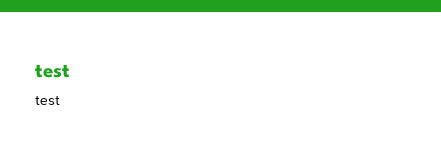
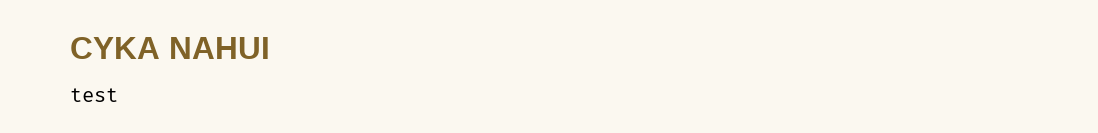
[35,64,70,78] test -> [70,37,270,59] CYKA NAHUI

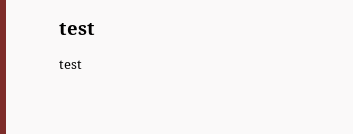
[70,37,270,59] CYKA NAHUI -> [59,23,95,35] test

